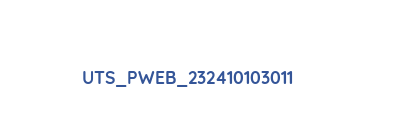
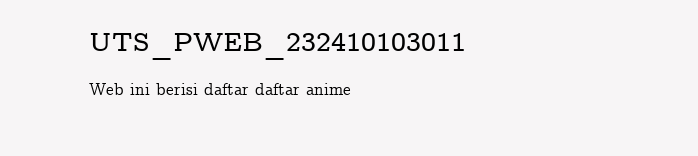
(293, 79) none -> [89,83,351,95] // Web ini berisi daftar daftar anime

